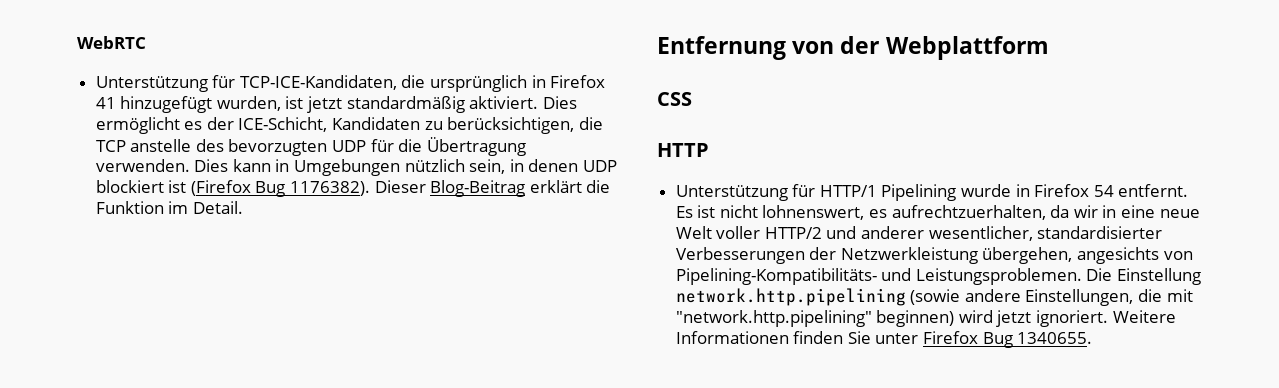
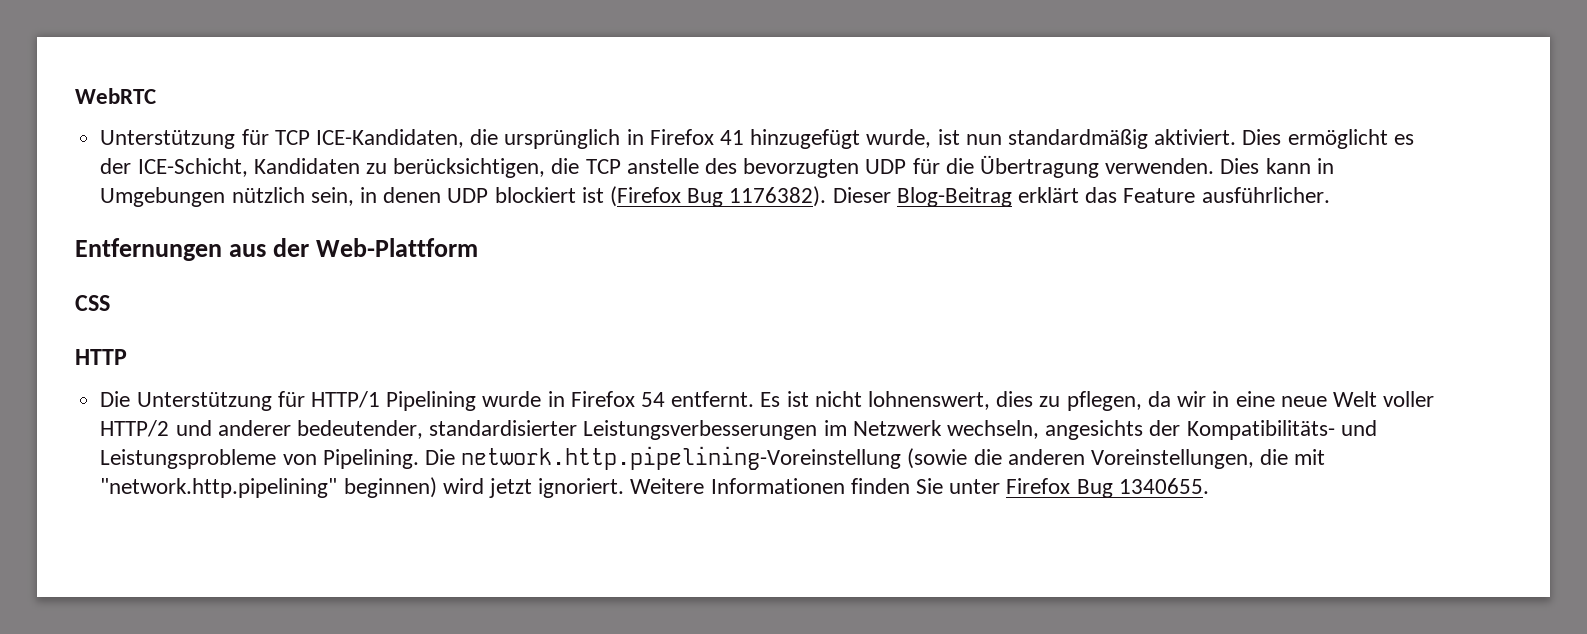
[239,75,397,90] TCP-ICE-Kandidaten, -> [274,129,464,148] TCP ICE-Kandidaten,
[216,96,343,113] wurden, ist jetzt -> [866,129,1002,148] wurde, ist nun
[586,180,611,193] [95,201,243,214] [657,36,1049,60] die Funktion im Detail. // Entfernung von der Webplattform -> [1085,187,1330,203] [75,238,478,261] das Feature ausführlicher. // Entfernungen aus der Web-Plattform
(709, 150) none -> [100,391,131,407] Die
[869,205,1046,220] es aufrechtzuerhalten, -> [996,391,1142,411] dies zu pflegen,
[928,226,1163,241] [675,247,1193,264] [675,268,1202,285] [675,288,1134,306] wesentlicher, standardisierter Verbesserungen der Netzwerkleistung übergehen, angesichts von Pipelining-Kompatibilitäts- und Leistungsproblemen. Die Einstellung network.http.pipelining (sowie andere Einstellungen, -> [296,420,1377,440] [100,446,1254,470] bedeutender, standardisierter Leistungsverbesserungen im Netzwerk wechseln, angesichts der Kompatibilitäts- und Leistungsprobleme von Pipelining. Die network.http.pipelining-Voreinstellung (sowie die anderen Voreinstellungen,

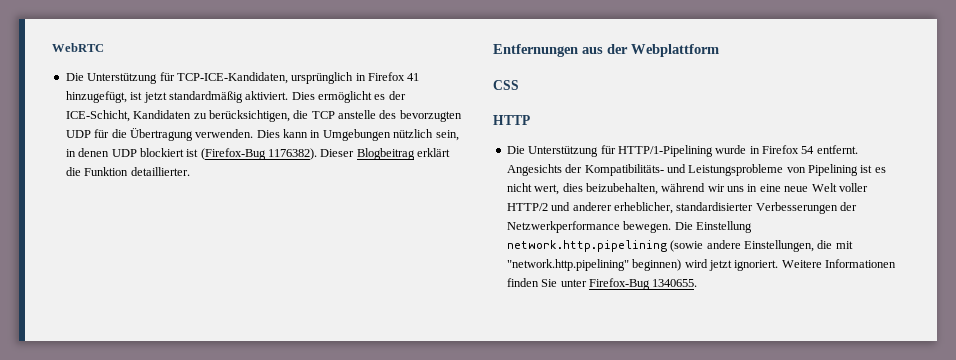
[100,129,499,149] Unterstützung für TCP ICE-Kandidaten, die -> [65,72,288,84] Die Unterstützung für TCP-ICE-Kandidaten,
[750,129,1002,149] hinzugefügt wurde, ist nun -> [65,91,167,103] hinzugefügt, ist jetzt
[609,186,1330,207] (Firefox Bug 1176382). Dieser Blog-Beitrag erklärt das Feature ausführlicher. -> [200,148,451,160] [65,167,190,176] (Firefox-Bug 1176382). Dieser Blogbeitrag erklärt die Funktion detaillierter.
[315,238,478,257] Web-Plattform -> [631,44,719,57] Webplattform
[310,391,477,411] HTTP/1 Pipelining -> [617,145,713,157] HTTP/1-Pipelining
[760,391,1207,411] Es ist nicht lohnenswert, dies zu pflegen, da wir -> [506,164,886,176] [506,183,744,195] Angesichts der Kompatibilitäts- und Leistungsprobleme von Pipelining ist es nicht wert, dies beizubehalten, während wir uns
[296,420,1377,440] [100,446,1254,470] bedeutender, standardisierter Leistungsverbesserungen im Netzwerk wechseln, angesichts der Kompatibilitäts- und Leistungsprobleme von Pipelining. Die network.http.pipelining-Voreinstellung (sowie die anderen Voreinstellungen, -> [613,202,857,214] [506,221,752,233] [506,240,814,252] erheblicher, standardisierter Verbesserungen der Netzwerkperformance bewegen. Die Einstellung network.http.pipelining (sowie andere Einstellungen,
[1006,478,1113,498] Firefox Bug -> [588,278,650,290] Firefox-Bug

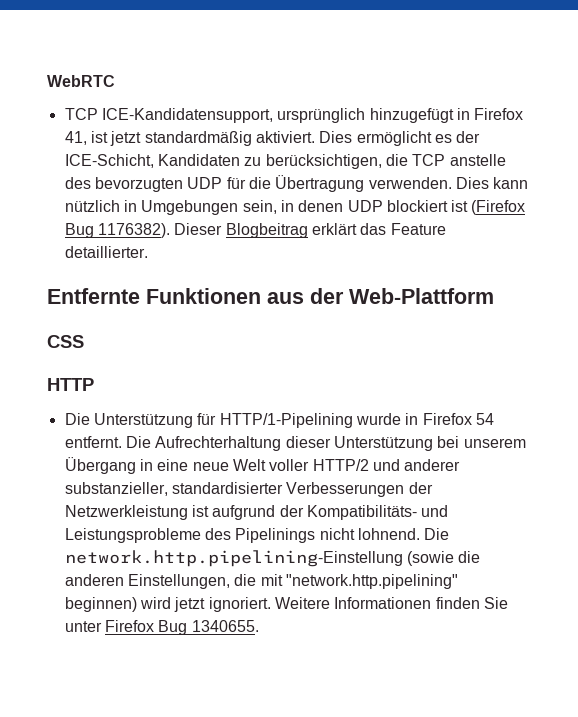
[65,72,420,84] [65,91,127,103] Die Unterstützung für TCP-ICE-Kandidaten, ursprünglich in Firefox 41 hinzugefügt, -> [64,108,524,123] [64,131,87,145] TCP ICE-Kandidatensupport, ursprünglich hinzugefügt in Firefox 41,
(308, 133) none -> [64,200,120,212] nützlich
[393,129,434,138] nützlich -> (239, 207) none
[200,148,266,160] (Firefox-Bug -> [471,200,526,215] [64,223,94,238] (Firefox Bug
[65,167,129,176] die Funktion -> [360,223,446,235] das Feature
[493,44,578,57] Entfernungen -> [47,288,261,304] Entfernte Funktionen
[631,44,719,57] Webplattform -> [349,288,494,304] Web-Plattform
[506,164,886,176] [506,183,744,195] Angesichts der Kompatibilitäts- und Leistungsprobleme von Pipelining ist es nicht wert, dies beizubehalten, während wir uns -> [125,436,526,451] [64,457,136,474] Die Aufrechterhaltung dieser Unterstützung bei unserem Übergang
[613,202,673,214] erheblicher, -> [64,482,168,496] substanzieller,
[506,221,752,233] [506,240,741,252] Netzwerkperformance bewegen. Die Einstellung network.http.pipelining (sowie andere -> [64,505,449,520] [64,528,450,543] [64,550,481,567] [64,574,124,586] Netzwerkleistung ist aufgrund der Kompatibilitäts- und Leistungsprobleme des Pipelinings nicht lohnend. Die network.http.pipelining-Einstellung (sowie die anderen
[588,278,650,290] Firefox-Bug -> [104,620,188,635] Firefox Bug

